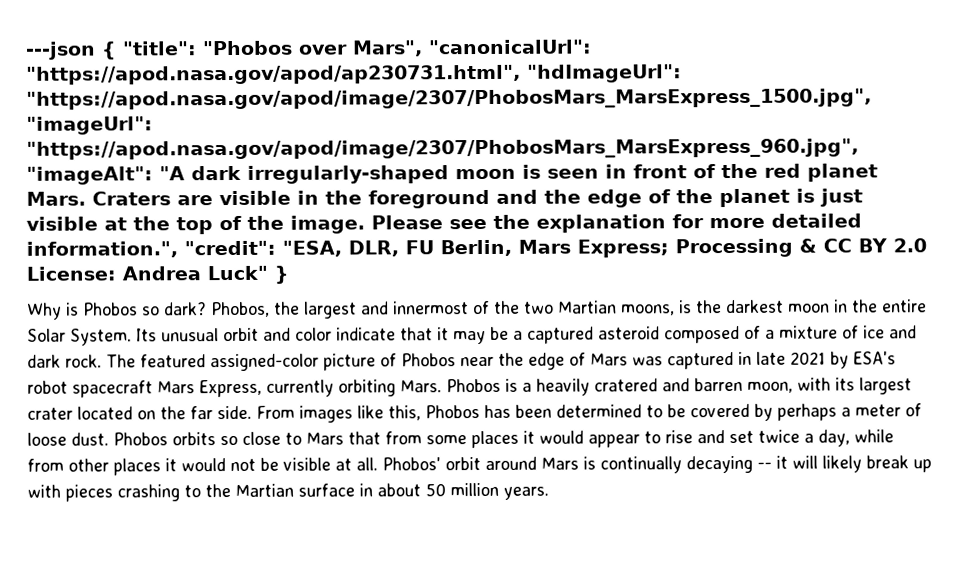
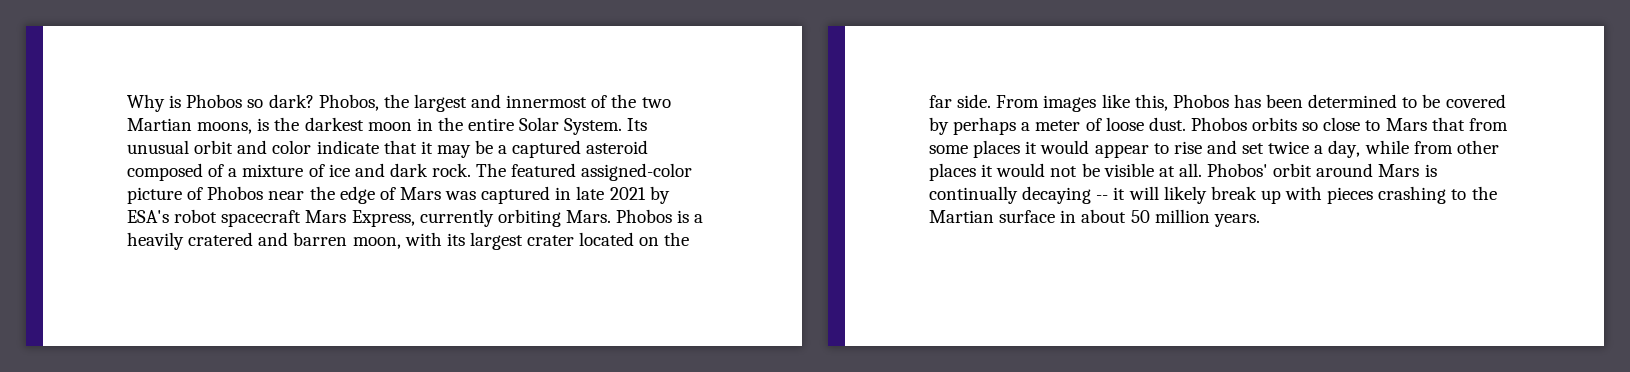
[25,39,592,60] [26,64,682,85] [26,88,872,110] [26,116,153,135] [26,138,859,160] [26,163,878,185] [26,188,863,209] [26,213,862,235] [26,238,927,258] [26,265,289,284] ---json { "title": "Phobos over Mars", "canonicalUrl": "https://apod.nasa.gov/apod/ap230731.html", "hdImageUrl": "https://apod.nasa.gov/apod/image/2307/PhobosMars_MarsExpress_1500.jpg", "imageUrl": "https://apod.nasa.gov/apod/image/2307/PhobosMars_MarsExpress_960.jpg", "imageAlt": "A dark irregularly-shaped moon is seen in front of the red planet Mars. Craters are visible in the foreground and the edge of the planet is just visible at the top of the image. Please see the explanation for more detailed information.", "credit": "ESA, DLR, FU Berlin, Mars Express; Processing & CC BY 2.0 License: Andrea Luck" } // -> (127, 103) none

